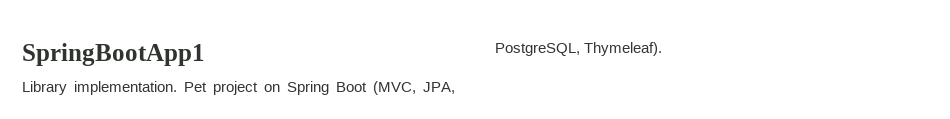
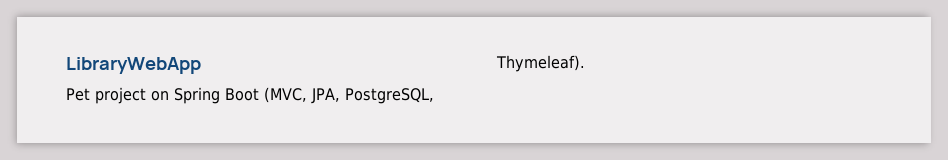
[22,43,205,66] [22,81,177,95] SpringBootApp1 // Library implementation. -> [66,57,201,74] LibraryWebApp //

